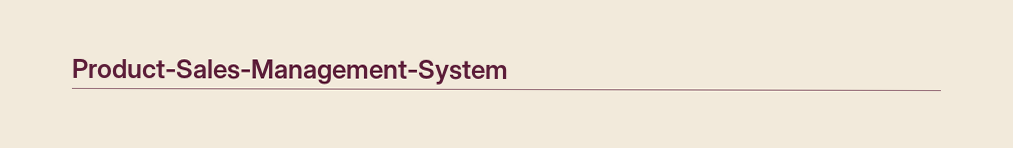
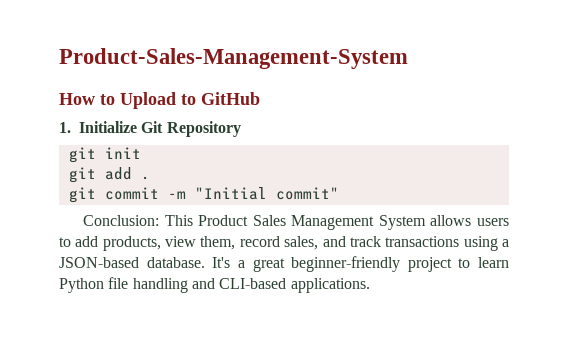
(509, 72) none -> [59,92,260,109] [59,121,241,137] [68,147,141,163] [68,167,150,183] [68,187,339,203] [83,215,509,230] [59,236,510,251] [59,256,509,272] [59,277,370,293] // How to Upload to GitHub // 1. Initialize Git Repository // git init // git add . // git commit -m "Initial commit" // Conclusion: This Product Sales Management System allows users to add products, view them, record sales, and track transactions using a JSON-based database. It's a great beginner-friendly project to learn Python file handling and CLI-based applications.

